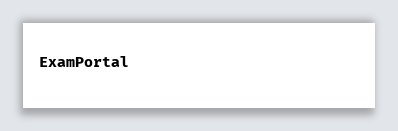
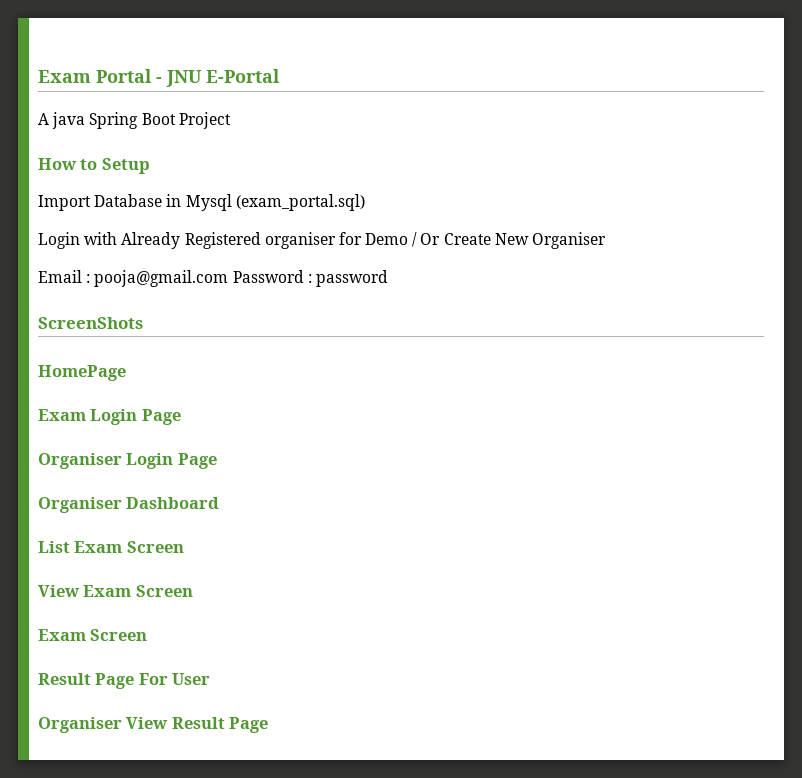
[39,56,129,67] ExamPortal -> [38,69,280,87] [38,112,231,129] [38,158,150,174] [38,194,365,211] [38,232,607,249] [38,270,388,287] [38,317,143,329] [38,365,126,381] [38,409,181,425] [38,453,217,469] [38,497,220,513] [38,541,184,553] [38,585,193,597] [38,629,148,641] [38,673,211,689] [38,717,269,733] Exam Portal - JNU E-Portal // A java Spring Boot Project // How to Setup // Import Database in Mysql (exam_portal.sql) // Login with Already Registered organiser for Demo / Or Create New Organiser // Email : pooja@gmail.com Password : password // ScreenShots // HomePage // Exam Login Page // Organiser Login Page // Organiser Dashboard // List Exam Screen // View Exam Screen // Exam Screen // Result Page For User // Organiser View Result Page

